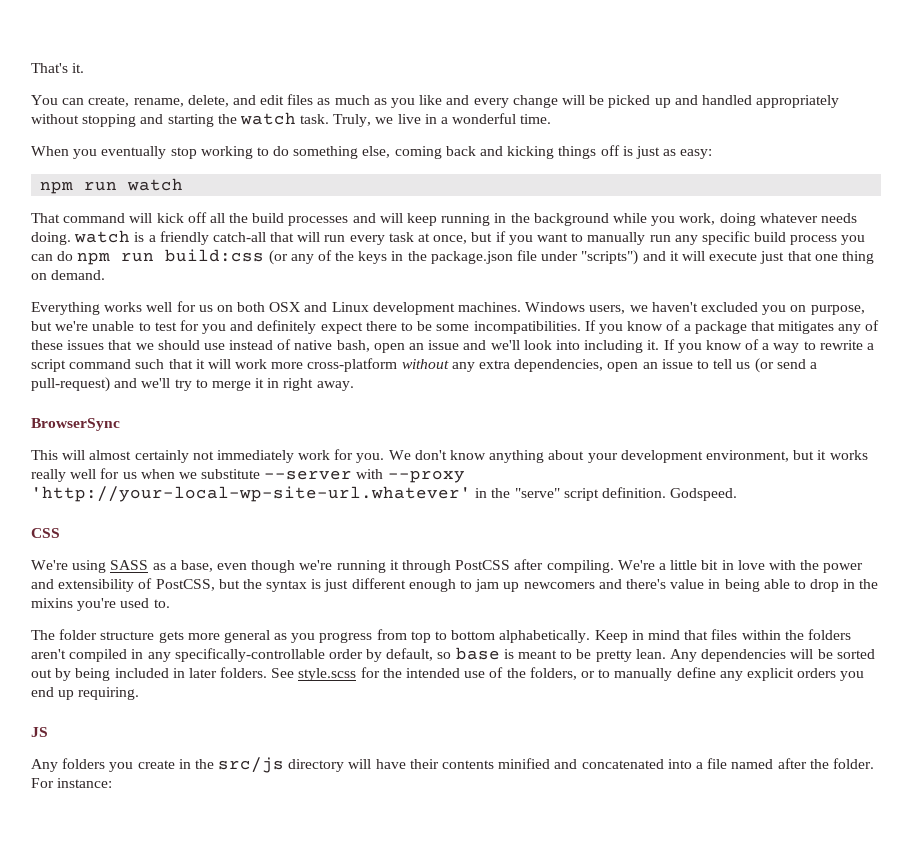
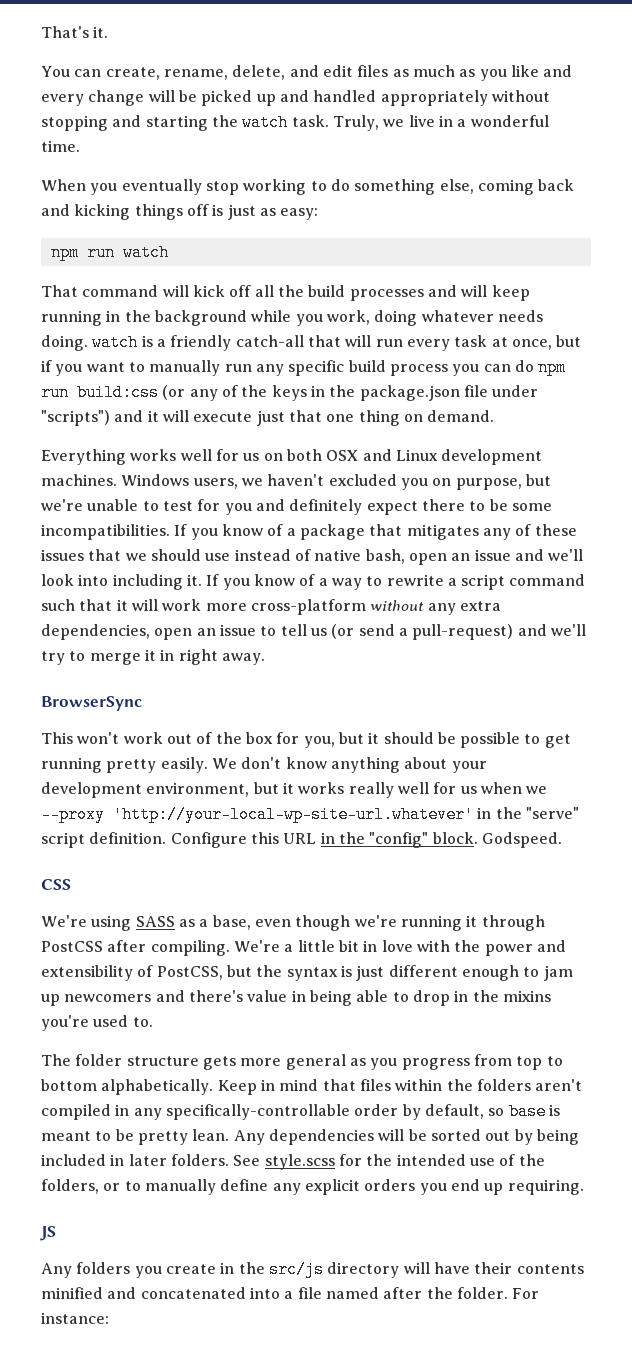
[62,449,385,463] will almost certainly not immediately work for you. -> [77,732,571,748] [41,757,208,773] won't work out of the box for you, but it should be possible to get running pretty easily.
[201,469,384,480] substitute --server with -> (548, 790) none
(666, 492) none -> [170,832,478,848] Configure this URL in the "config" block.

